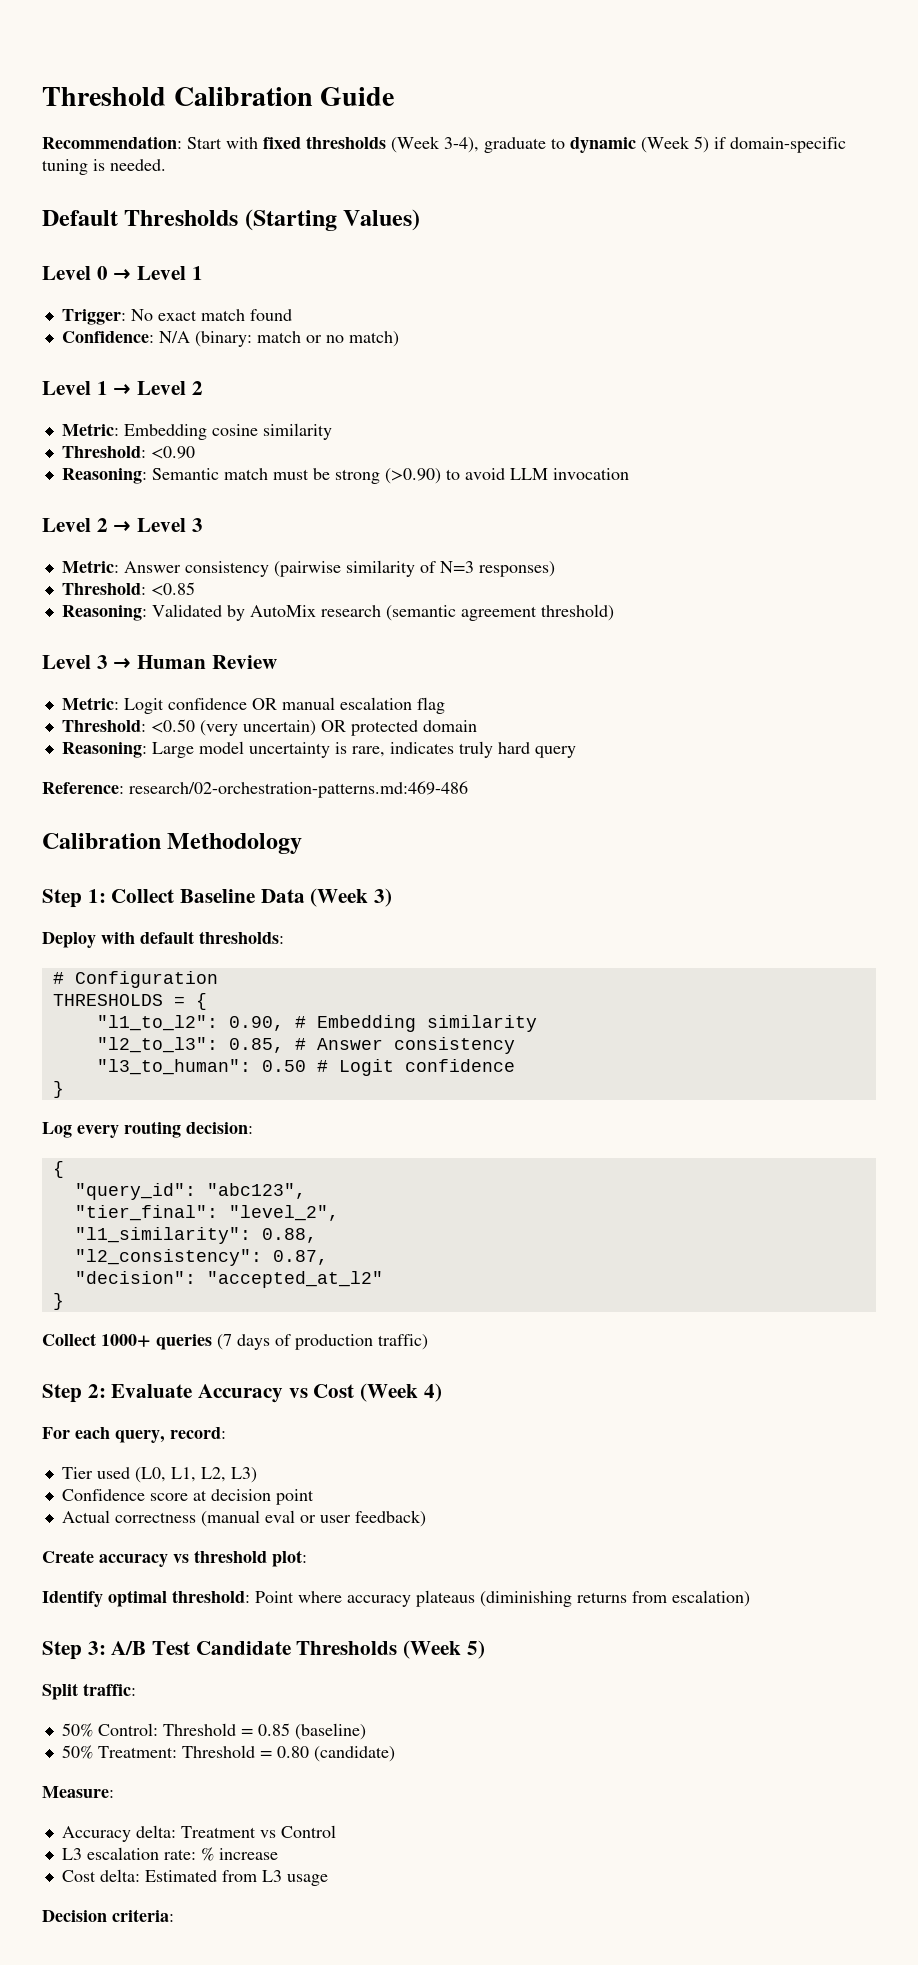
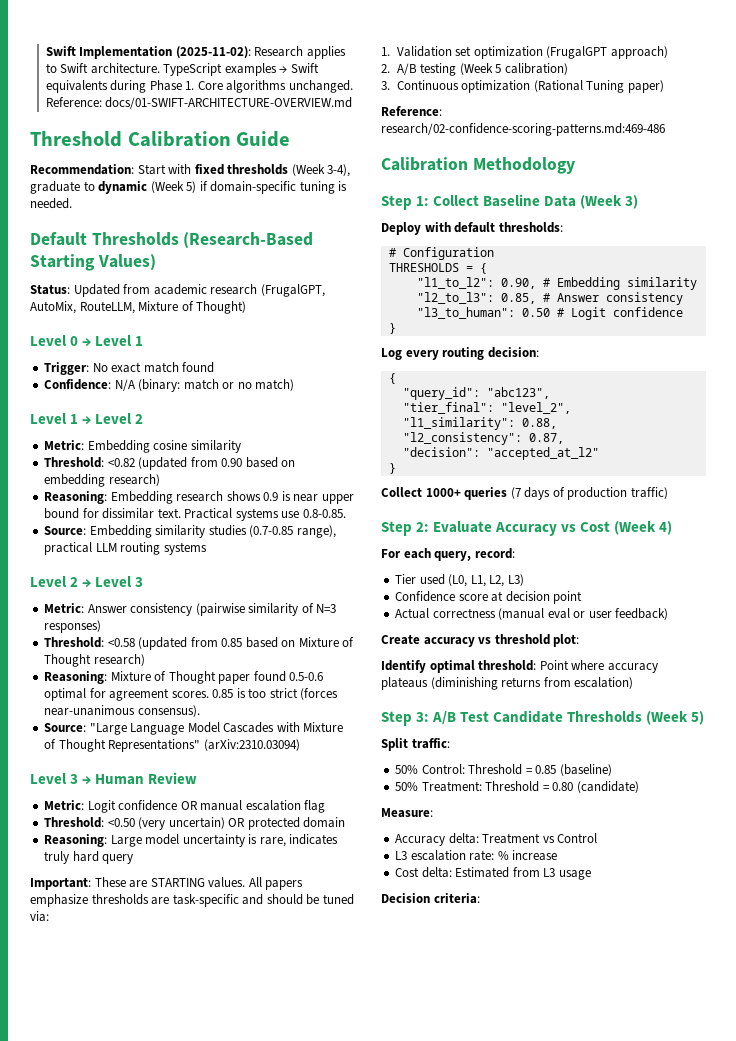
(42, 96) none -> [45,46,346,59] [45,63,319,76] [45,80,353,93] [45,97,353,109] Swift Implementation (2025-11-02): Research applies to Swift architecture. TypeScript examples → Swift equivalents during Phase 1. Core algorithms unchanged. Reference: docs/01-SWIFT-ARCHITECTURE-OVERVIEW.md //
[244,209,337,231] (Starting -> [183,232,314,248] [30,254,95,271] (Research-Based Starting
(421, 220) none -> [30,284,325,297] [30,301,247,314] // Status: Updated from academic research (FrugalGPT, AutoMix, RouteLLM, Mixture of Thought)
[150,446,195,459] [61,468,629,484] <0.90 // Reasoning: Semantic match must be strong (>0.90) to avoid LLM invocation -> [107,457,296,470] [44,474,160,487] [44,491,354,504] [44,508,346,521] [44,525,336,538] [44,542,207,555] <0.82 (updated from 0.90 based on embedding research) // Reasoning: Embedding research shows 0.9 is near upper bound for dissimilar text. Practical systems use 0.8-0.85. // Source: Embedding similarity studies (0.7-0.85 range), practical LLM routing systems
[150,582,195,596] [61,604,614,621] <0.85 // Reasoning: Validated by AutoMix research (semantic agreement threshold) -> [107,637,355,650] [44,654,145,667] [44,671,324,684] [44,688,339,701] [44,705,200,717] [44,722,344,735] [44,739,300,752] <0.58 (updated from 0.85 based on Mixture of Thought research) // Reasoning: Mixture of Thought paper found 0.5-0.6 optimal for agreement scores. 0.85 is too strict (forces near-unanimous consensus). // Source: "Large Language Model Cascades with Mixture of Thought Representations" (arXiv:2310.03094)
[42,781,468,798] // Reference: research/02-orchestration-patterns.md:469-486 -> [30,877,304,890] [30,894,354,907] [30,911,49,922] [381,46,668,59] [381,63,568,76] [381,80,664,93] [381,106,442,116] [381,123,665,136] // Important: These are STARTING values. All papers emphasize thresholds are task-specific and should be tuned via: // 1. Validation set optimization (FrugalGPT approach) // 2. A/B testing (Week 5 calibration) // 3. Continuous optimization (Rational Tuning paper) // Reference: research/02-confidence-scoring-patterns.md:469-486

